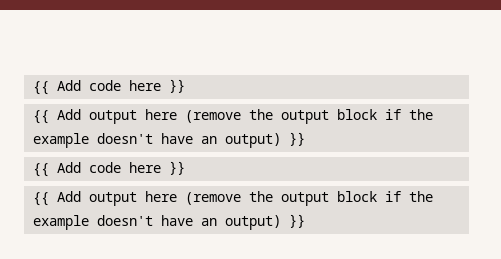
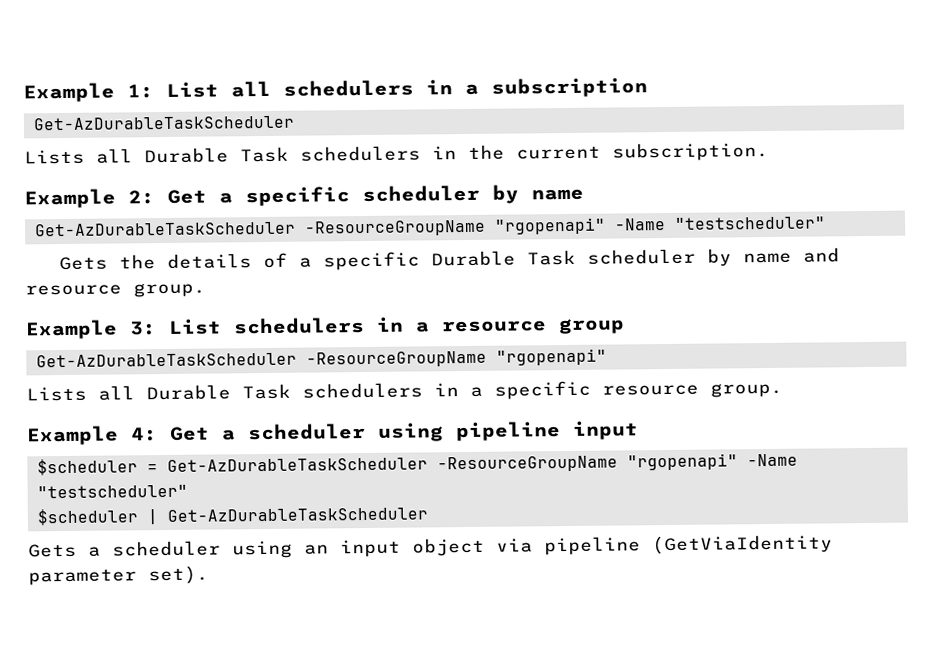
[33,79,186,95] [33,109,434,124] [33,132,306,148] [33,161,186,177] [33,191,434,206] [33,214,306,230] {{ Add code here }} // {{ Add output here (remove the output block if the example doesn't have an output) }} // {{ Add code here }} // {{ Add output here (remove the output block if the example doesn't have an output) }} -> [23,77,648,103] [32,115,295,131] [24,141,769,165] [24,184,584,209] [34,216,826,237] [58,247,840,271] [25,282,206,298] [25,316,625,340] [35,348,607,368] [26,380,783,402] [27,420,639,446] [36,453,798,476] [36,484,188,499] [36,507,428,526] [28,534,833,559] [28,565,209,586] Example 1: List all schedulers in a subscription // Get-AzDurableTaskScheduler // Lists all Durable Task schedulers in the current subscription. // Example 2: Get a specific scheduler by name // Get-AzDurableTaskScheduler -ResourceGroupName "rgopenapi" -Name "testscheduler" // Gets the details of a specific Durable Task scheduler by name and resource group. // Example 3: List schedulers in a resource group // Get-AzDurableTaskScheduler -ResourceGroupName "rgopenapi" // Lists all Durable Task schedulers in a specific resource group. // Example 4: Get a scheduler using pipeline input // $scheduler = Get-AzDurableTaskScheduler -ResourceGroupName "rgopenapi" -Name "testscheduler" // $scheduler | Get-AzDurableTaskScheduler // Gets a scheduler using an input object via pipeline (GetViaIdentity parameter set).

